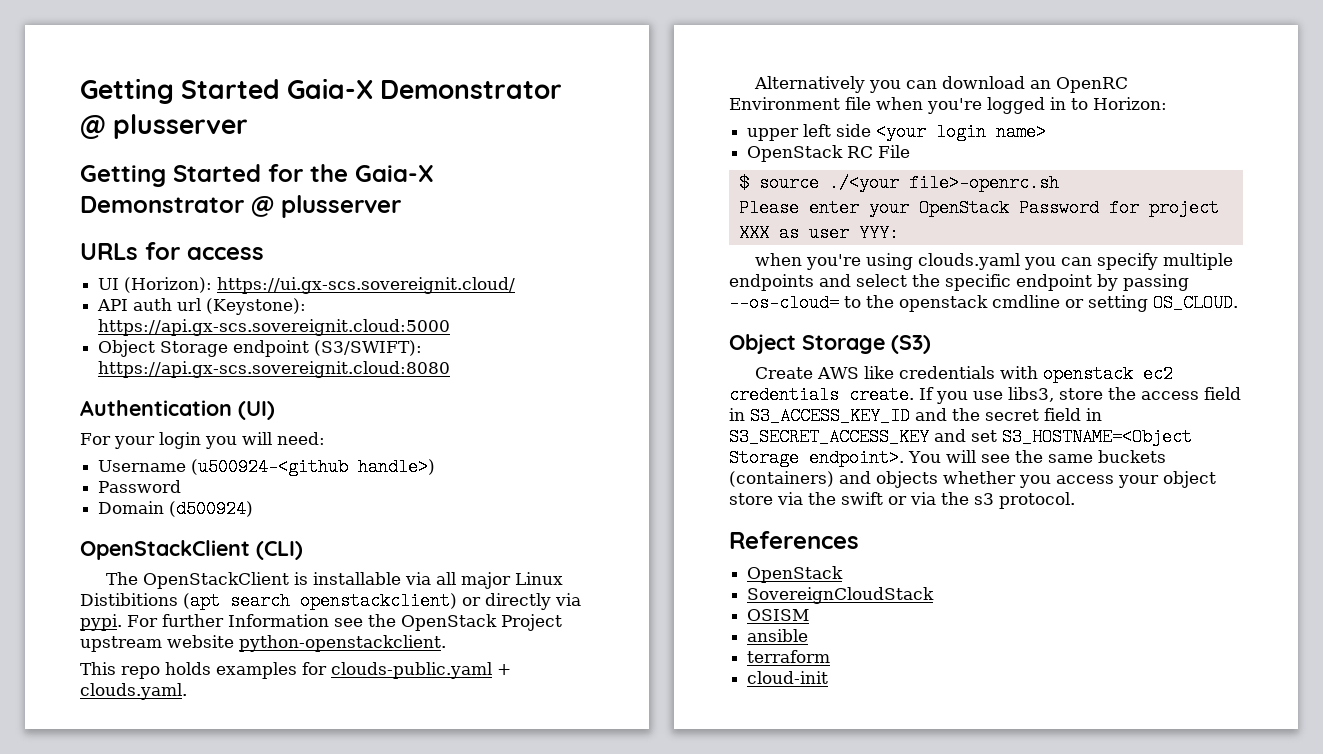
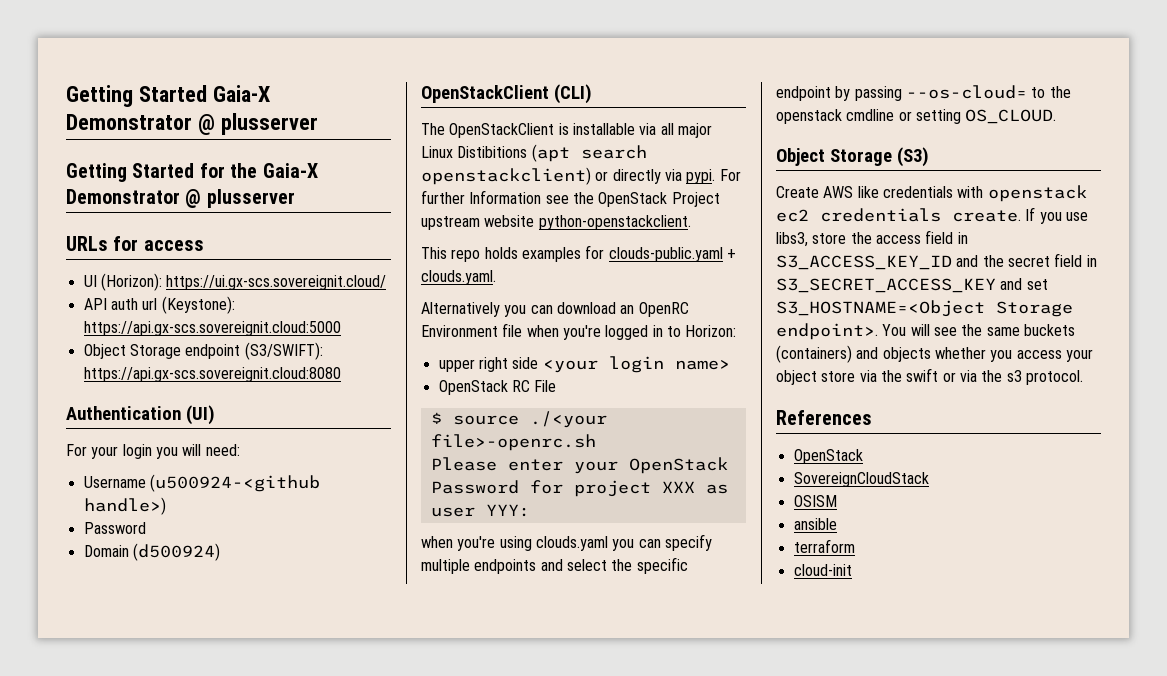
[803,124,832,137] left -> [478,357,508,372] right

